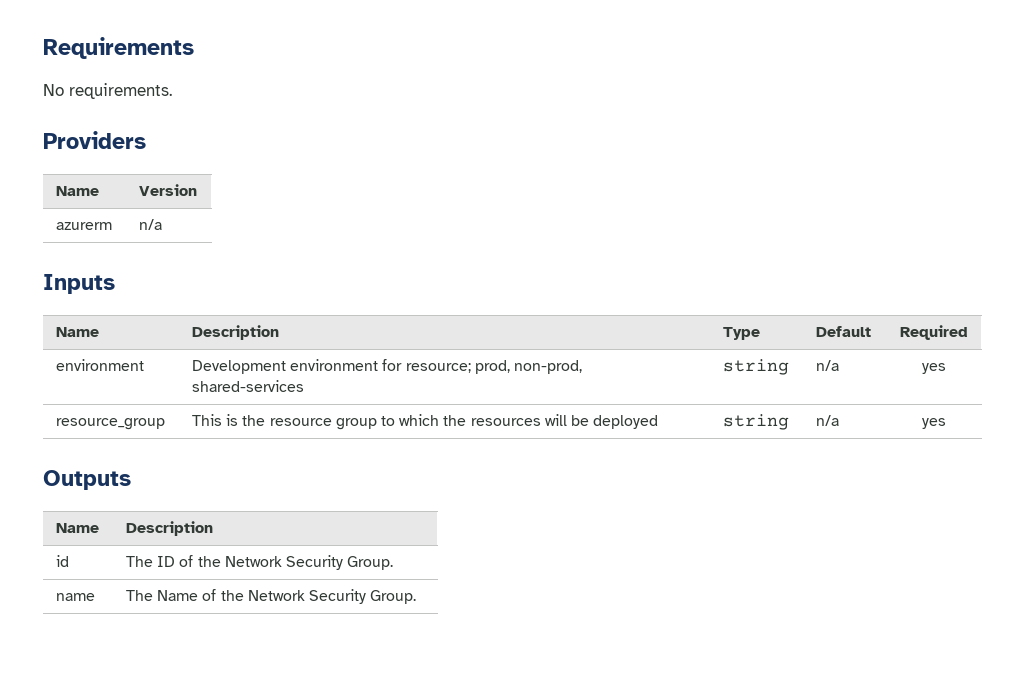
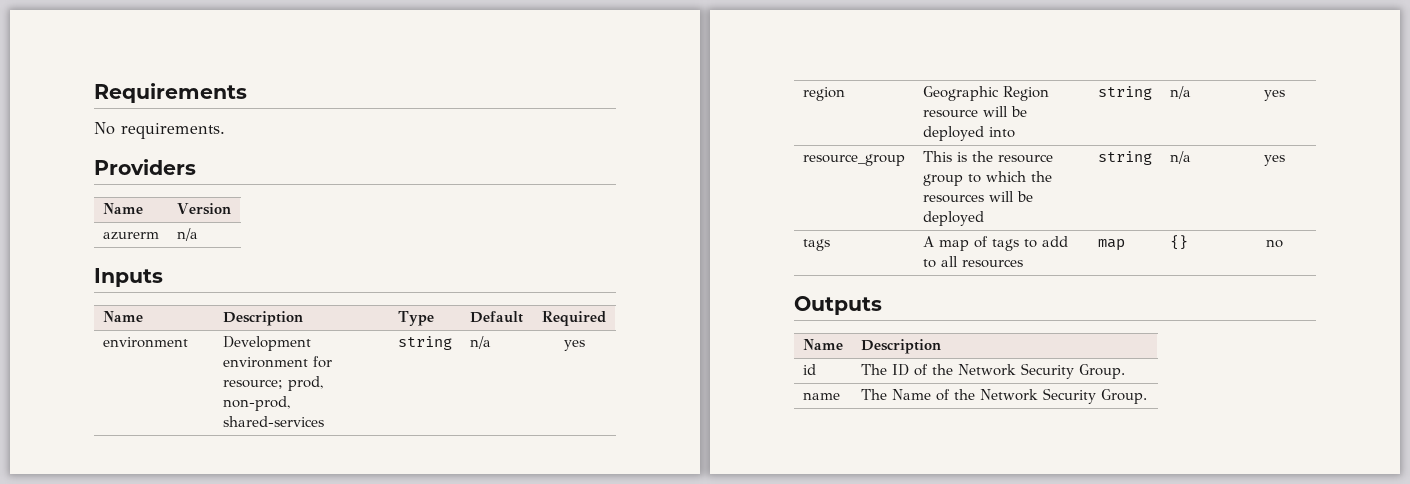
(946, 368) none -> [802,87,845,101] [922,86,1049,101] [922,106,1027,118] [922,126,1015,141] [1097,86,1152,100] [1169,86,1191,99] [1263,90,1285,101] // region | Geographic Region resource will be deployed into | string | n/a | yes
(946, 423) none -> [802,239,830,251] [922,236,1068,251] [922,256,1023,268] [1097,239,1125,251] [1169,235,1188,250] [1265,239,1283,248] // tags | A map of tags to add to all resources | map | {} | no

